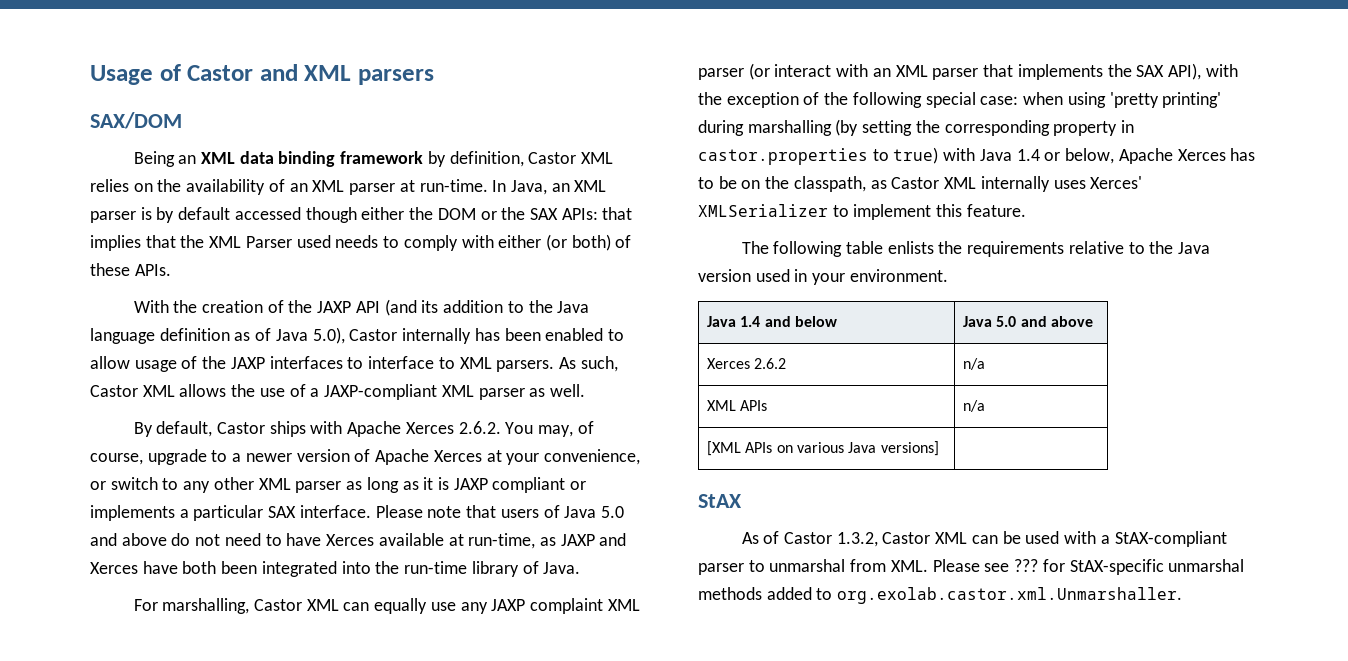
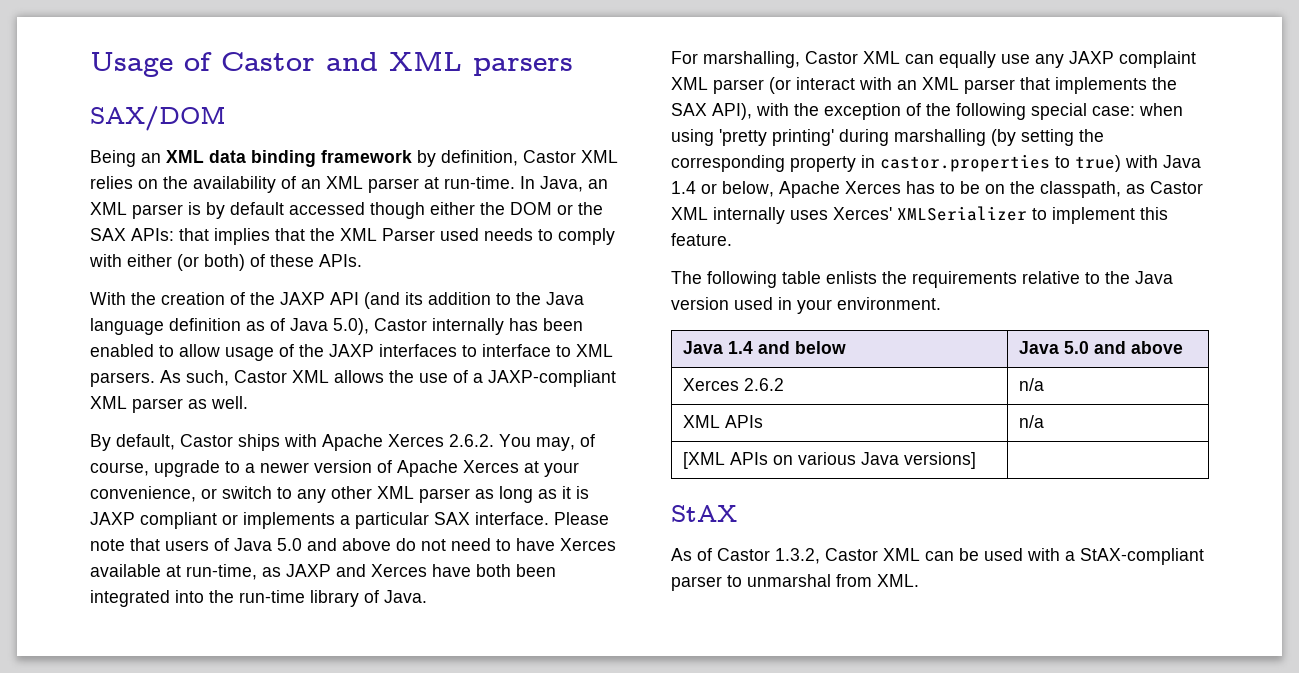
[932,559,1245,575] [698,587,1183,604] Please see ??? for StAX-specific unmarshal methods added to org.exolab.castor.xml.Unmarshaller. -> (919, 580) none

